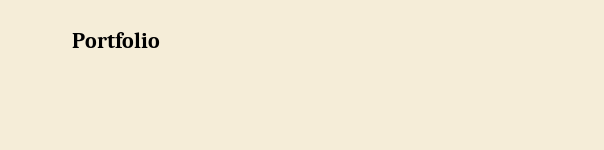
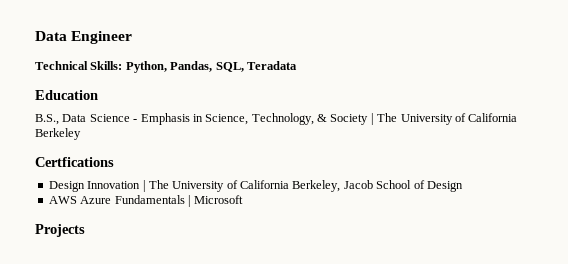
[72,32,160,48] Portfolio -> [35,31,133,44] [35,61,297,73] [35,90,98,100] [35,113,518,125] [35,128,81,140] [35,157,114,167] [48,180,463,192] [48,195,244,207] [35,224,85,237] Data Engineer // Technical Skills: Python, Pandas, SQL, Teradata // Education // B.S., Data Science - Emphasis in Science, Technology, & Society | The University of California Berkeley // Certfications // Design Innovation | The University of California Berkeley, Jacob School of Design // AWS Azure Fundamentals | Microsoft // Projects

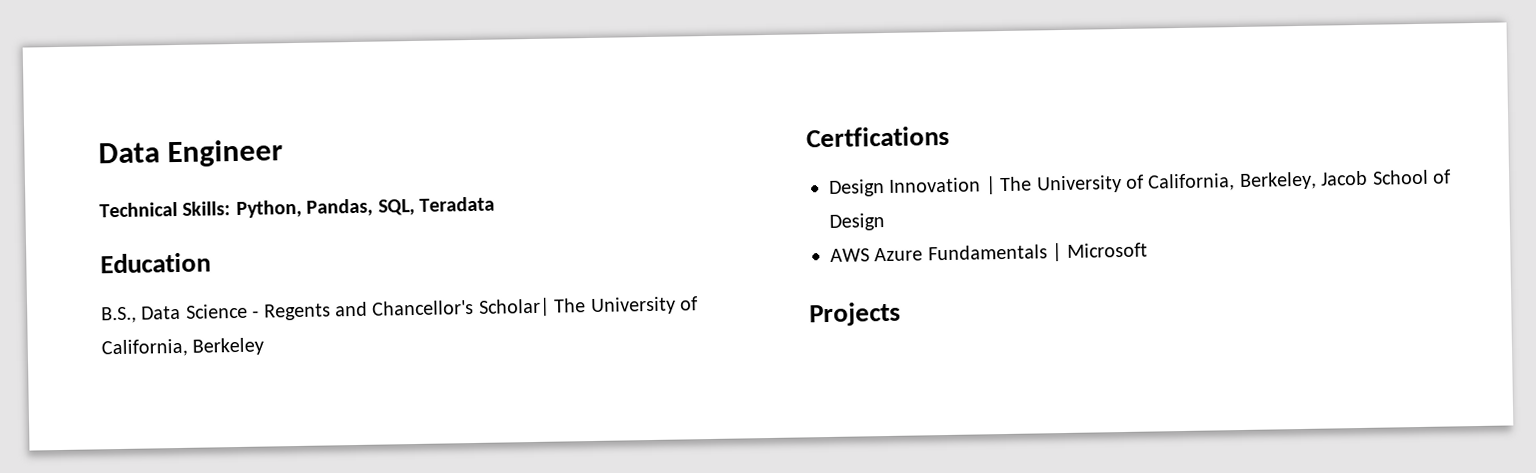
[140,113,518,125] Emphasis in Science, Technology, & Society | The University of California -> [263,296,698,321] [101,338,188,358] Regents and Chancellor's Scholar| The University of California,
[240,180,289,189] California -> [1148,173,1236,192] California,

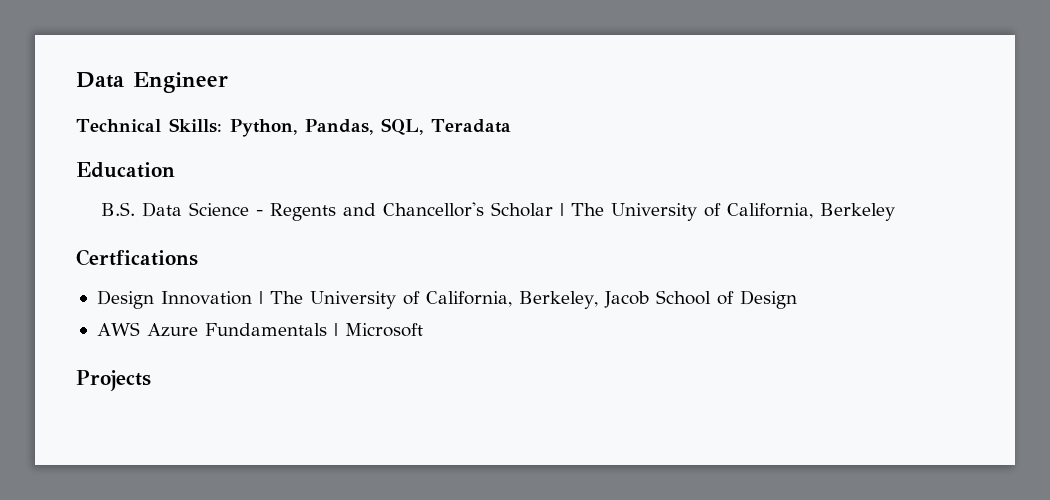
[101,306,137,324] B.S., -> [100,202,135,216] B.S.
[478,297,550,317] Scholar| -> [490,202,564,217] Scholar |

